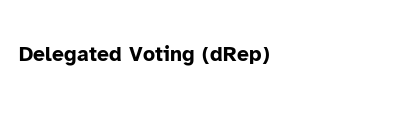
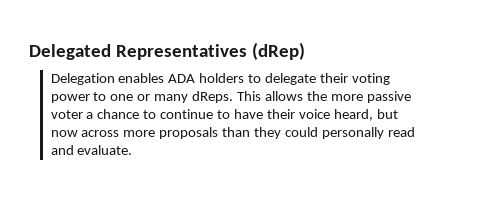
[129,45,195,66] Voting -> [115,44,247,60] Representatives
(270, 55) none -> [50,73,390,85] [50,91,411,103] [50,109,398,121] [50,127,415,139] [50,145,133,155] // Delegation enables ADA holders to delegate their voting power to one or many dReps. This allows the more passive voter a chance to continue to have their voice heard, but now across more proposals than they could personally read and evaluate.

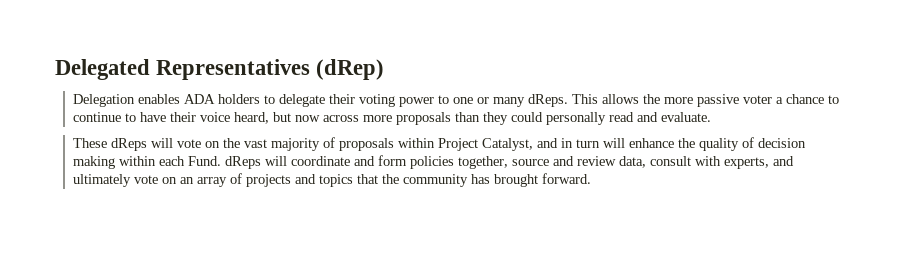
(133, 150) none -> [73,137,807,151] [73,155,795,169] [73,173,592,187] // These dReps will vote on the vast majority of proposals within Project Catalyst, and in turn will enhance the quality of decision making within each Fund. dReps will coordinate and form policies together, source and review data, consult with experts, and ultimately vote on an array of projects and topics that the community has brought forward.

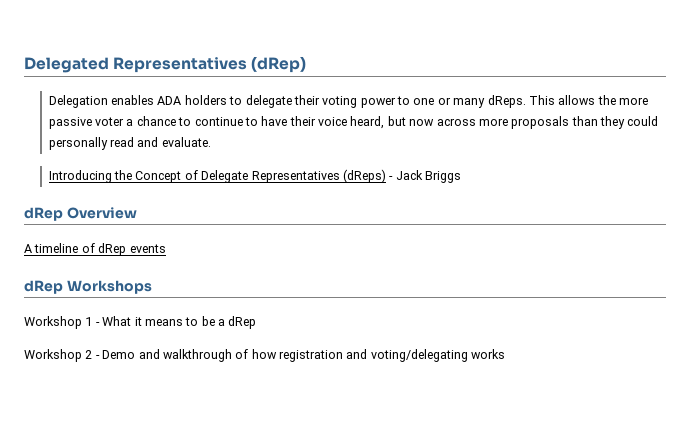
[73,137,807,151] [73,155,795,169] [73,173,592,187] These dReps will vote on the vast majority of proposals within Project Catalyst, and in turn will enhance the quality of decision making within each Fund. dReps will coordinate and form policies together, source and review data, consult with experts, and ultimately vote on an array of projects and topics that the community has brought forward. -> [48,169,461,183] [24,207,137,221] [24,243,166,256] [24,280,152,294] [24,316,257,329] [24,349,506,362] Introducing the Concept of Delegate Representatives (dReps) - Jack Briggs // dRep Overview // A timeline of dRep events // dRep Workshops // Workshop 1 - What it means to be a dRep // Workshop 2 - Demo and walkthrough of how registration and voting/delegating works

